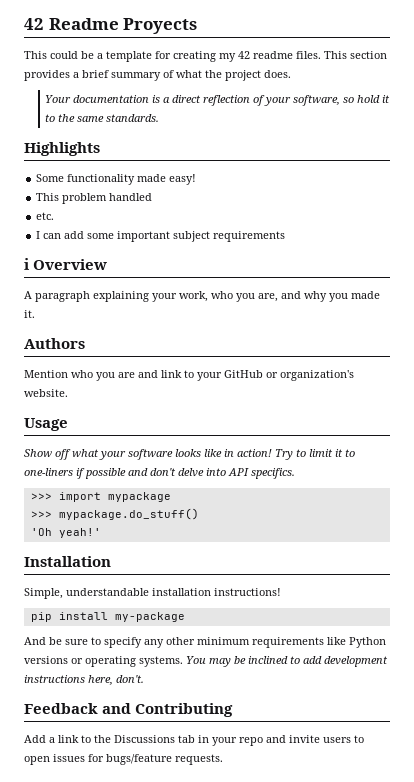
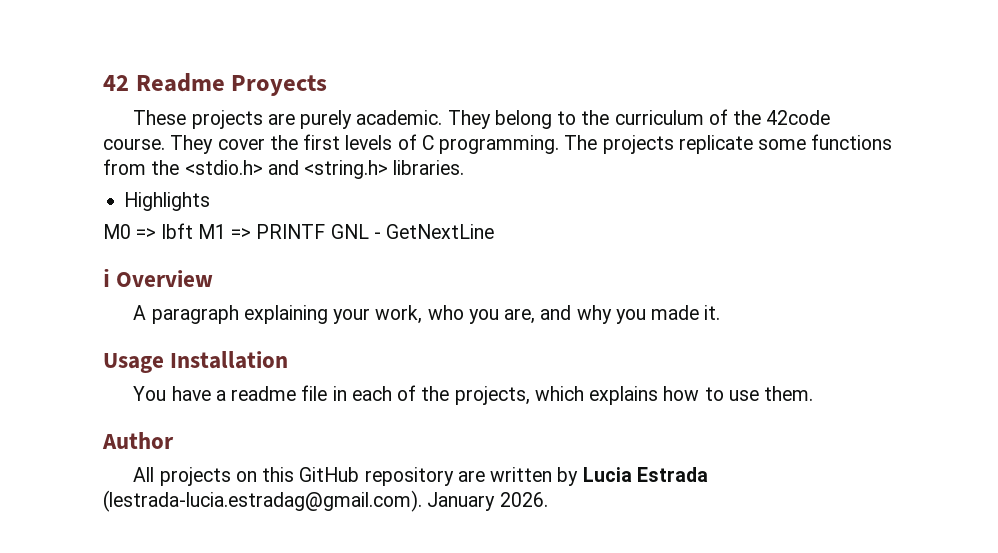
[24,51,387,62] [24,70,291,81] [45,95,391,106] [45,114,160,122] [24,142,100,156] [36,174,197,185] [36,193,153,204] [36,212,55,220] [36,231,286,242] This could be a template for creating my 42 readme files. This section provides a brief summary of what the project does. // Your documentation is a direct reflection of your software, so hold it to the same standards. // Highlights // Some functionality made easy! // This problem handled // etc. // I can add some important subject requirements -> [133,109,831,129] [103,134,893,154] [103,159,465,179] [124,192,211,211] [103,223,495,239] These projects are purely academic. They belong to the curriculum of the 42code course. They cover the first levels of C programming. The projects replicate some functions from the <stdio.h> and <string.h> libraries. // Highlights // M0 => lbft M1 => PRINTF GNL - GetNextLine
[24,338,85,349] [24,370,354,381] [24,389,68,397] [24,418,68,431] [24,449,355,460] [24,468,295,479] [30,492,171,502] [30,508,199,520] [30,528,101,538] [24,556,111,567] [24,588,281,599] [30,612,185,622] [24,637,386,648] [24,656,388,667] [24,675,144,686] [24,703,234,717] [24,735,364,746] [24,754,223,765] Authors // Mention who you are and link to your GitHub or organization's website. // Usage // Show off what your software looks like in action! Try to limit it to one-liners if possible and don't delve into API specifics. // >>> import mypackage // >>> mypackage.do_stuff() // 'Oh yeah!' // Installation // Simple, understandable installation instructions! // pip install my-package // And be sure to specify any other minimum requirements like Python versions or operating systems. You may be inclined to add development instructions here, don't. // Feedback and Contributing // Add a link to the Discussions tab in your repo and invite users to open issues for bugs/feature requests. -> [103,351,289,373] [133,385,814,405] [102,432,174,449] [133,467,708,486] [103,490,548,512] Usage Installation // You have a readme file in each of the projects, which explains how to use them. // Author // All projects on this GitHub repository are written by Lucia Estrada (lestrada-lucia.estradag@gmail.com). January 2026.

